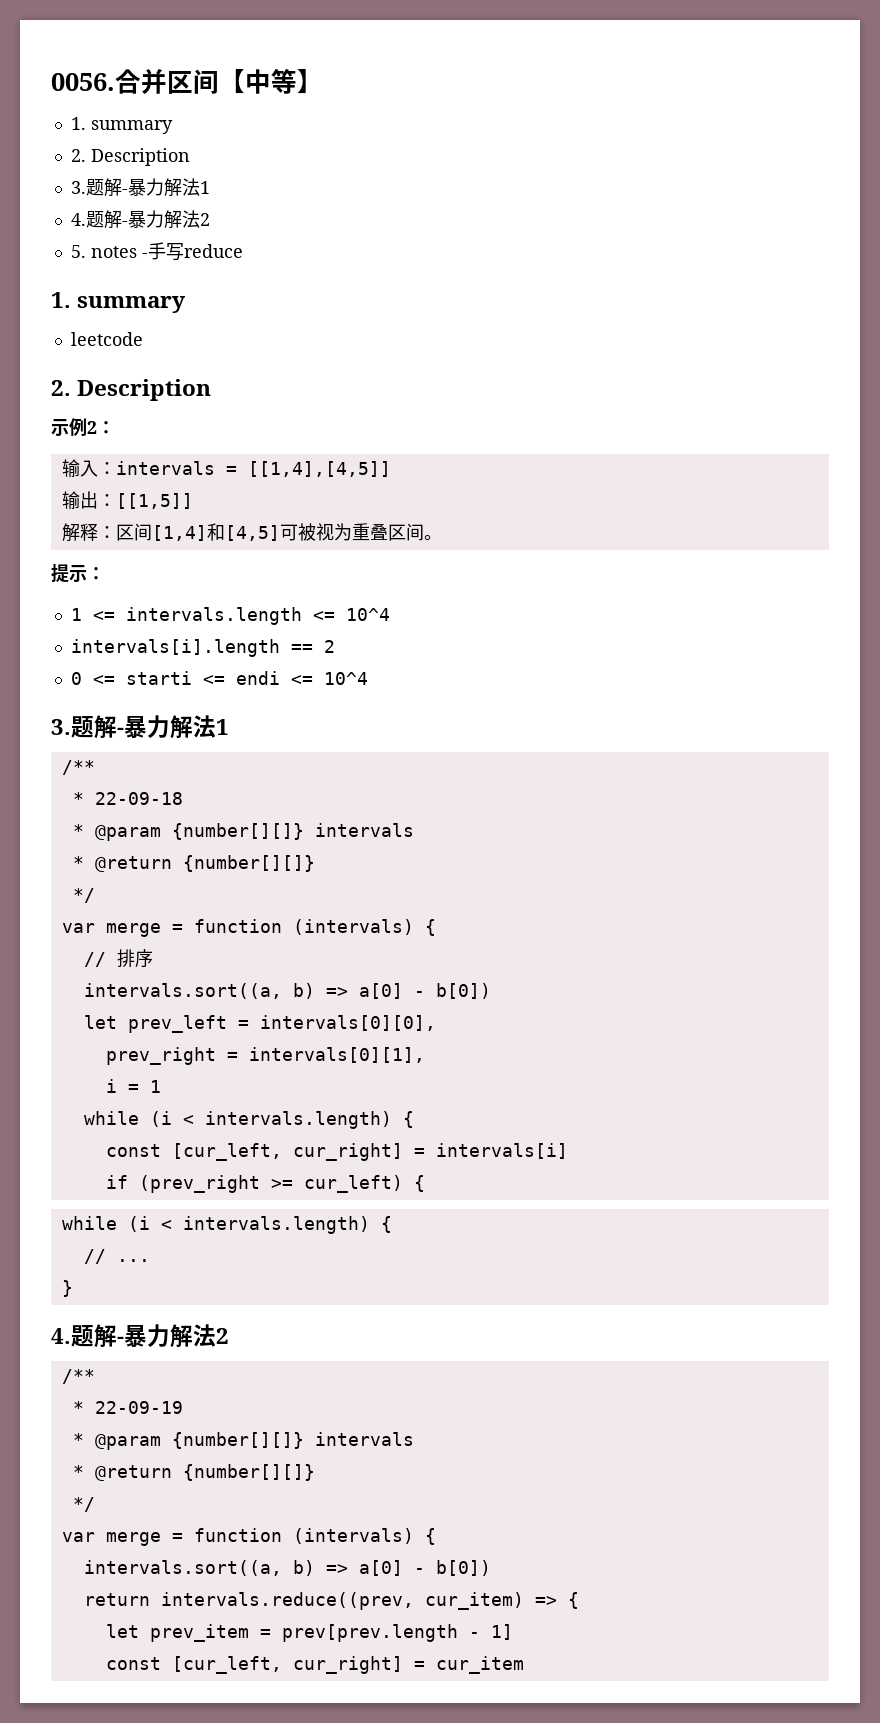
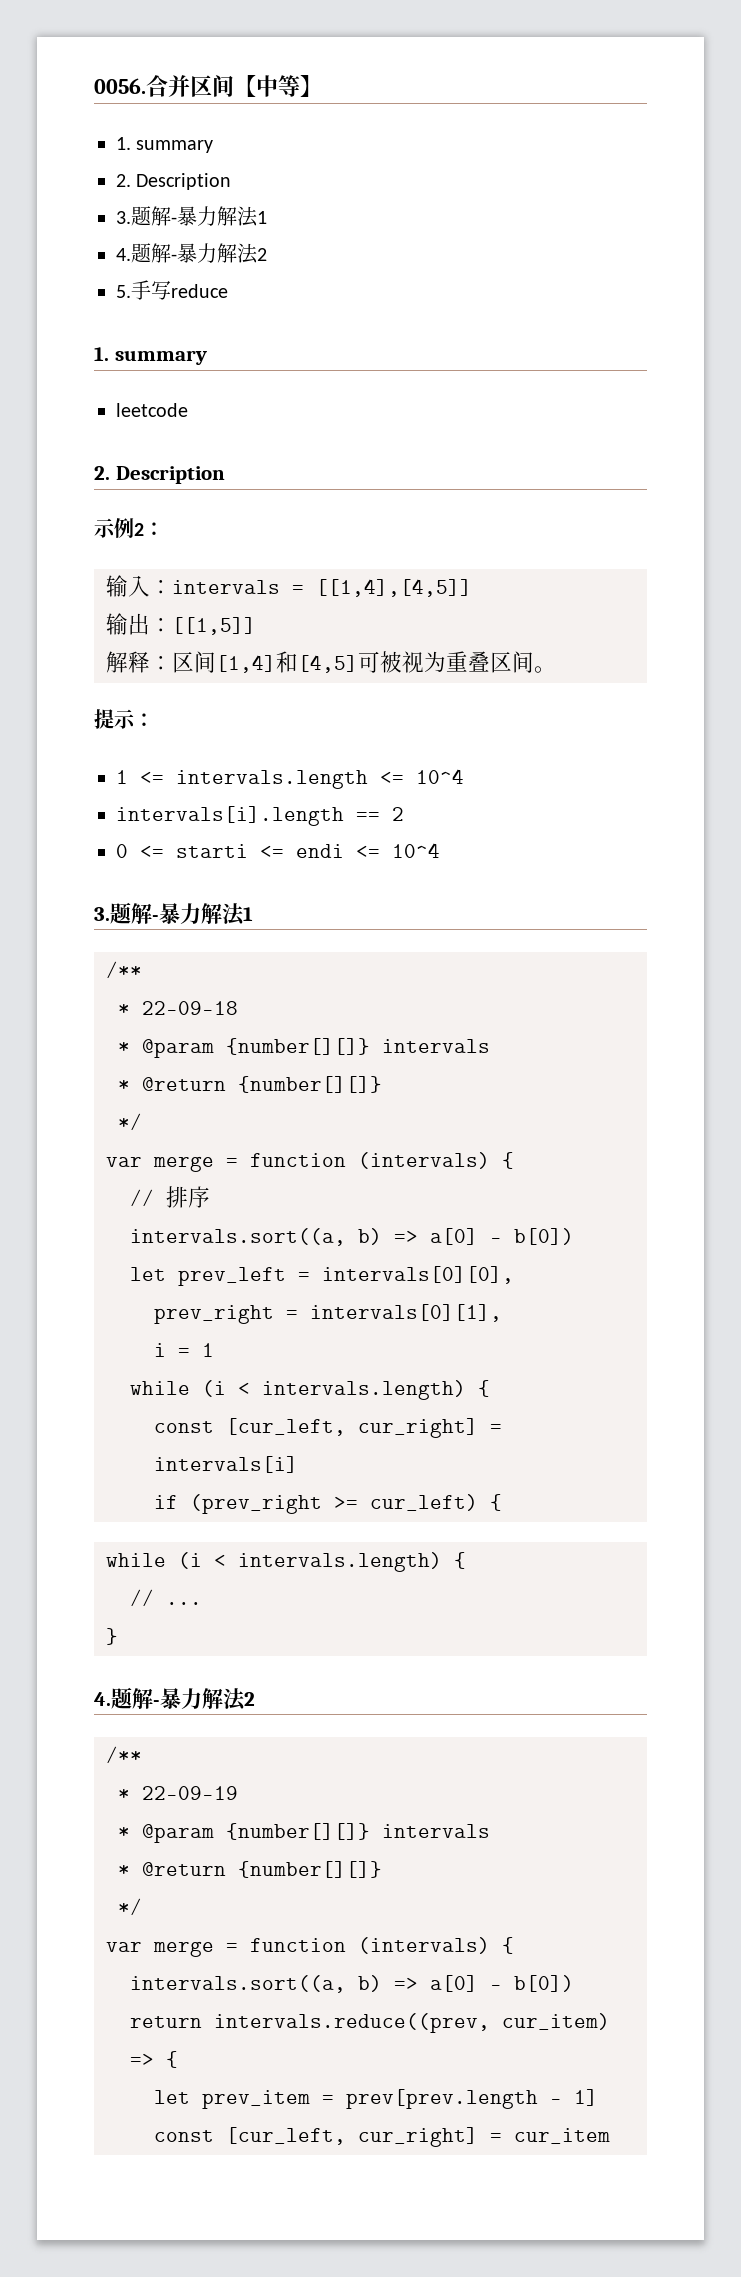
[90,246,148,258] notes - -> (131, 291) none

